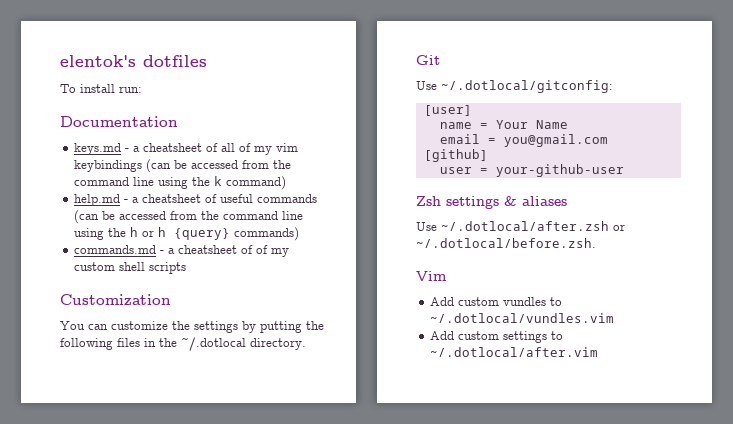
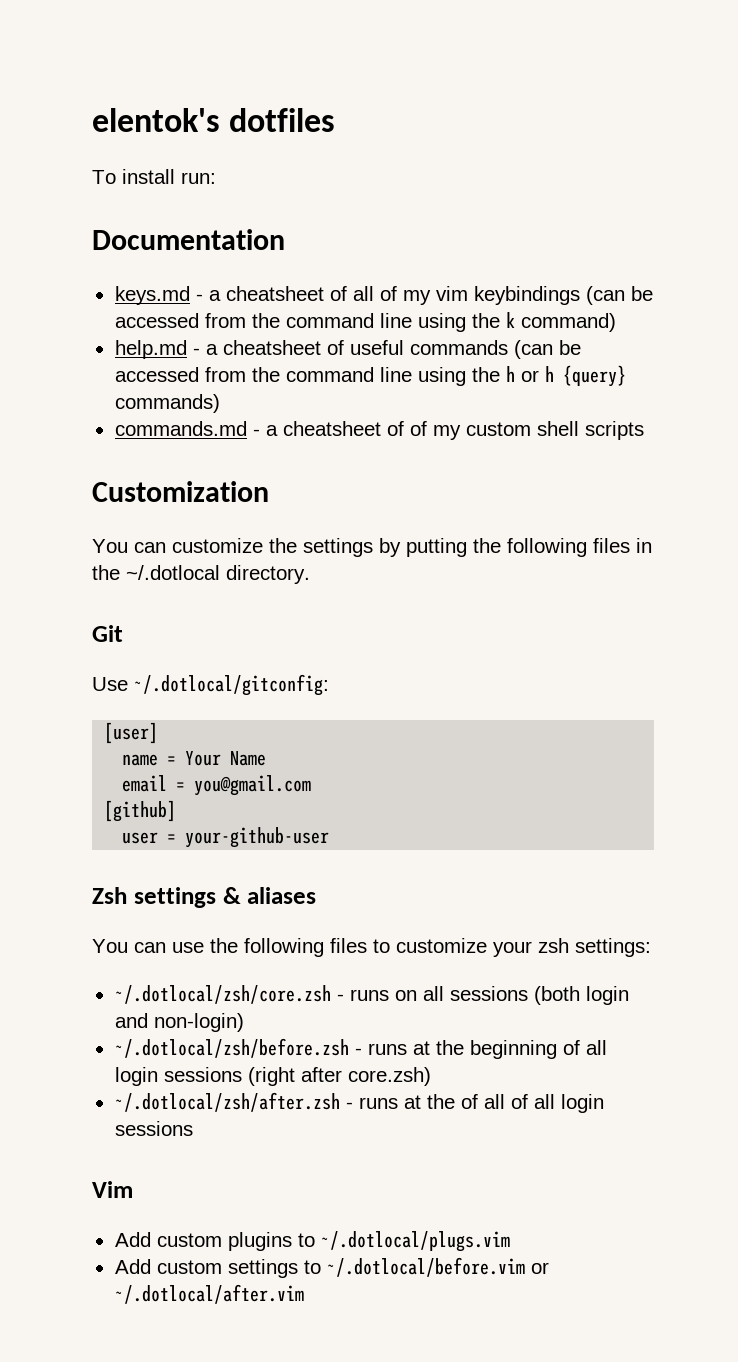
[416,221,625,231] [416,238,596,248] Use ~/.dotlocal/after.zsh or ~/.dotlocal/before.zsh. -> [92,938,651,957] [114,985,629,1005] [114,1013,244,1032] [114,1038,607,1059] [114,1067,431,1086] [114,1092,604,1113] [114,1121,193,1136] You can use the following files to customize your zsh settings: // ~/.dotlocal/zsh/core.zsh - runs on all sessions (both login and non-login) // ~/.dotlocal/zsh/before.zsh - runs at the beginning of all login sessions (right after core.zsh) // ~/.dotlocal/zsh/after.zsh - runs at the of all of all login sessions
[503,297,563,306] [430,313,615,323] vundles to ~/.dotlocal/vundles.vim -> [227,1231,510,1252] plugins to ~/.dotlocal/plugs.vim
(564, 335) none -> [326,1257,549,1277] ~/.dotlocal/before.vim or

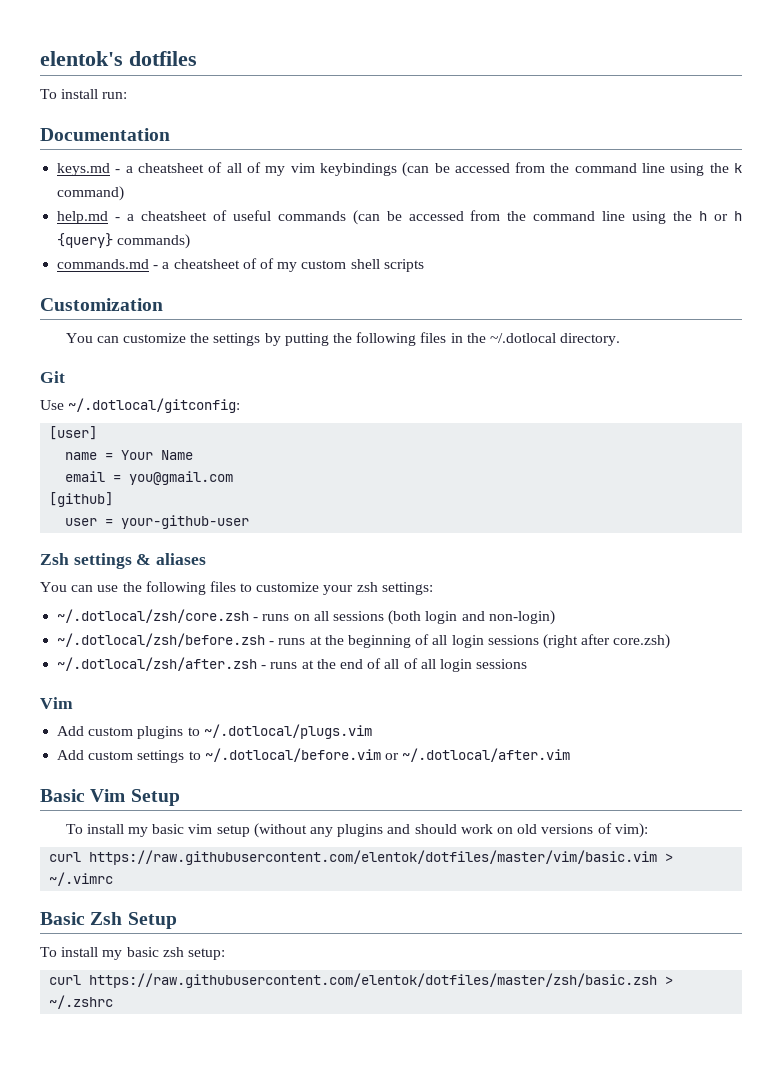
(455, 1101) none -> [339,659,363,669] end
(304, 1294) none -> [40,789,180,806] [65,823,648,838] [49,850,674,865] [49,872,114,886] [40,912,177,929] [40,947,225,960] [49,973,674,988] [49,995,114,1009] // Basic Vim Setup // To install my basic vim setup (without any plugins and should work on old versions of vim): // curl https://raw.githubusercontent.com/elentok/dotfiles/master/vim/basic.vim > ~/.vimrc // Basic Zsh Setup // To install my basic zsh setup: // curl https://raw.githubusercontent.com/elentok/dotfiles/master/zsh/basic.zsh > ~/.zshrc

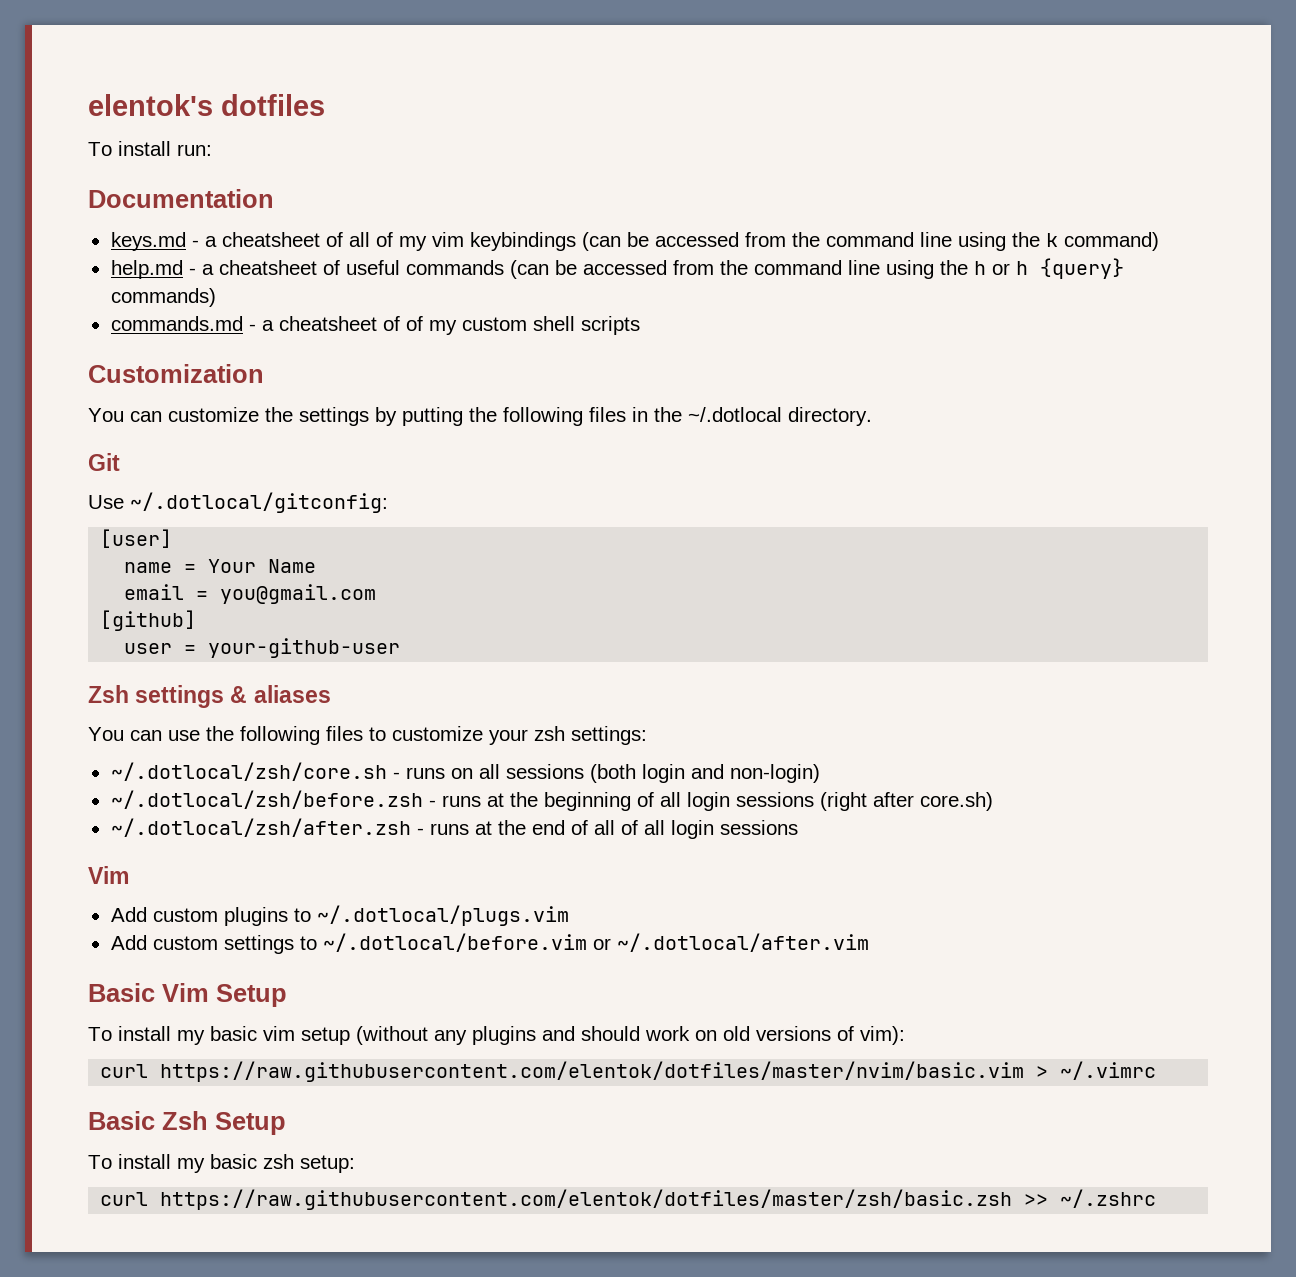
[57,609,250,623] ~/.dotlocal/zsh/core.zsh -> [110,762,387,781] ~/.dotlocal/zsh/core.sh
[613,634,671,649] core.zsh) -> [919,792,993,811] core.sh)
[89,850,658,865] https://raw.githubusercontent.com/elentok/dotfiles/master/vim/basic.vim -> [160,1061,1025,1082] https://raw.githubusercontent.com/elentok/dotfiles/master/nvim/basic.vim
[665,976,674,985] > -> [1024,1194,1049,1206] >>

